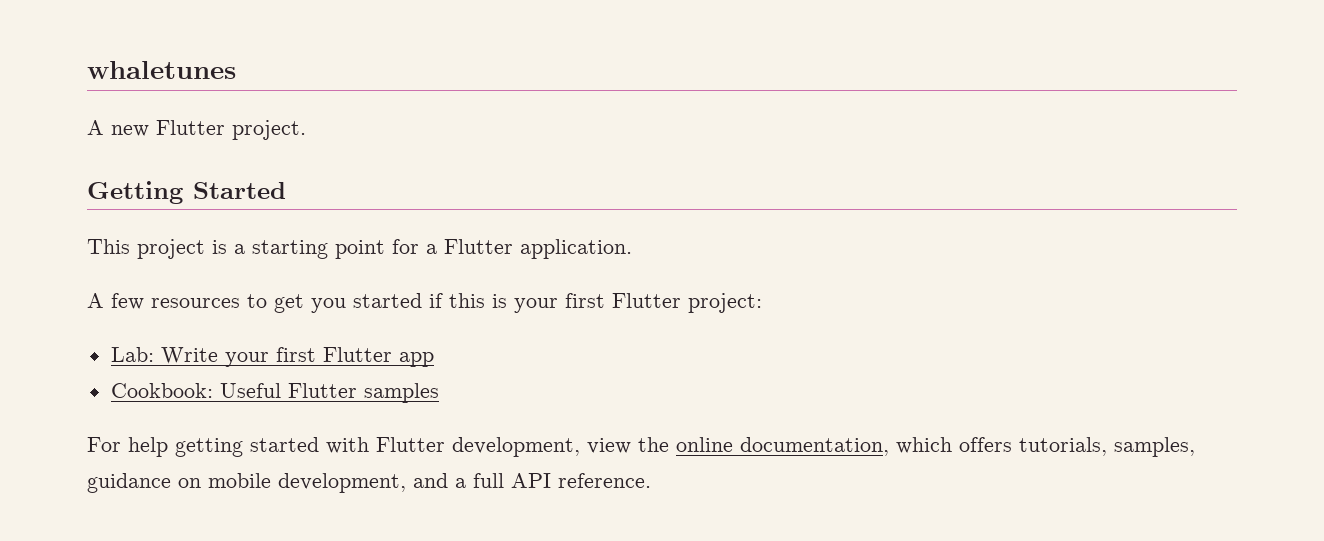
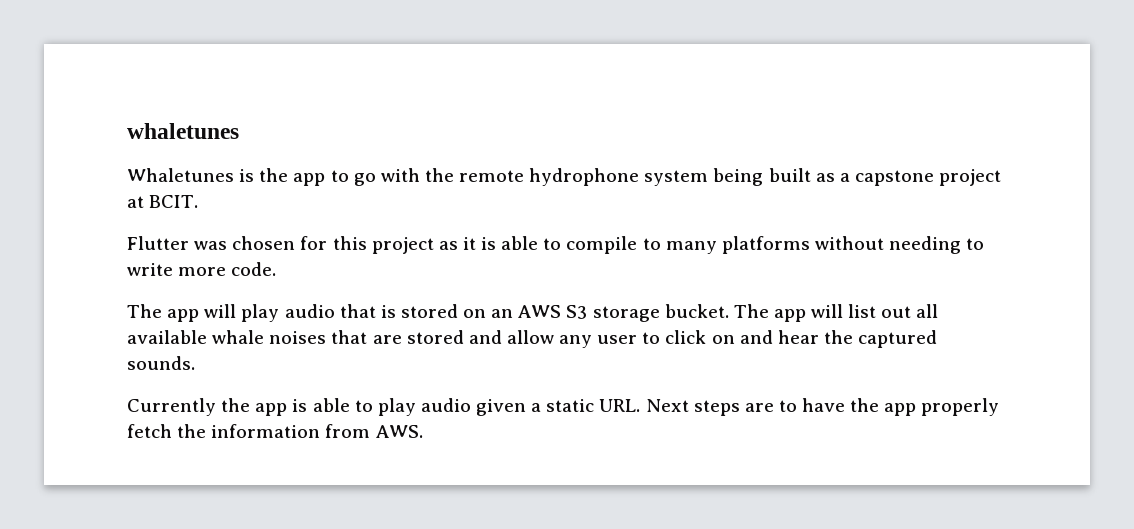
[87,120,306,140] [87,181,286,204] [87,239,632,259] [87,293,762,313] [110,347,434,367] [110,383,439,403] [87,437,1195,457] [87,473,651,493] A new Flutter project. // Getting Started // This project is a starting point for a Flutter application. // A few resources to get you started if this is your first Flutter project: // Lab: Write your first Flutter app // Cookbook: Useful Flutter samples // For help getting started with Flutter development, view the online documentation, which offers tutorials, samples, guidance on mobile development, and a full API reference. -> [127,168,1002,186] [127,195,199,208] [127,236,985,254] [127,262,277,276] [127,304,939,322] [127,330,938,348] [127,356,195,370] [127,398,1000,416] [127,424,423,438] Whaletunes is the app to go with the remote hydrophone system being built as a capstone project at BCIT. // Flutter was chosen for this project as it is able to compile to many platforms without needing to write more code. // The app will play audio that is stored on an AWS S3 storage bucket. The app will list out all available whale noises that are stored and allow any user to click on and hear the captured sounds. // Currently the app is able to play audio given a static URL. Next steps are to have the app properly fetch the information from AWS.

